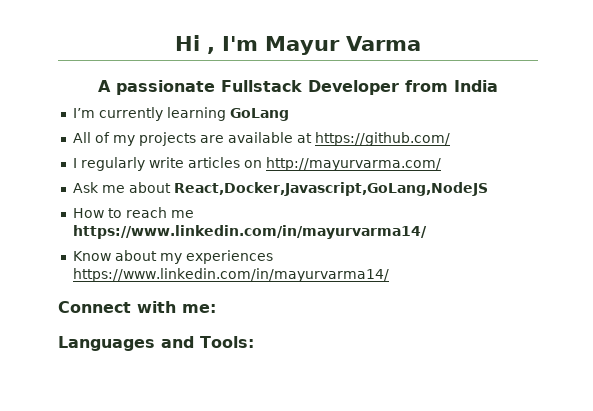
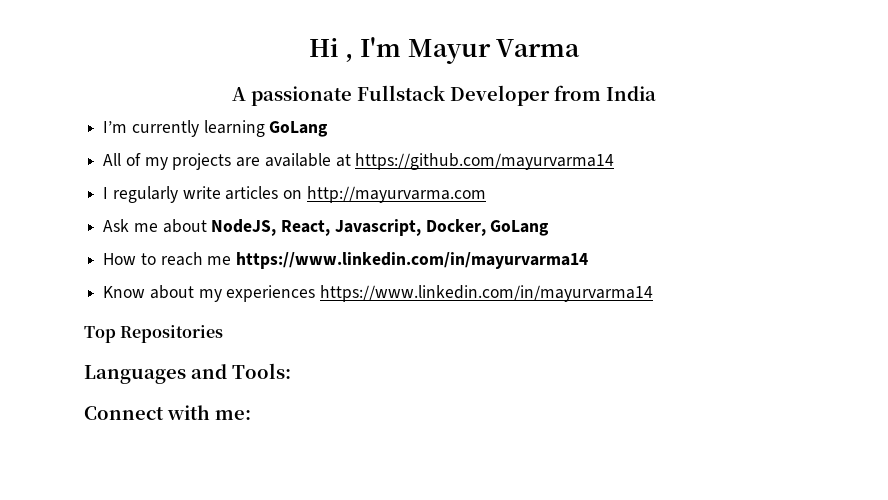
[314,132,450,146] https://github.com/ -> [355,153,615,170] https://github.com/mayurvarma14
[265,157,441,171] http://mayurvarma.com/ -> [306,186,486,203] http://mayurvarma.com
[173,182,488,196] React,Docker,Javascript,GoLang,NodeJS -> [211,219,550,236] NodeJS, React, Javascript, Docker, GoLang
[72,225,427,239] https://www.linkedin.com/in/mayurvarma14/ -> [236,252,589,269] https://www.linkedin.com/in/mayurvarma14
[72,268,389,282] https://www.linkedin.com/in/mayurvarma14/ -> [320,285,654,302] [84,325,224,343] [84,363,291,384] https://www.linkedin.com/in/mayurvarma14 // Top Repositories // Languages and Tools:
[58,336,254,351] // Languages and Tools: -> (251, 415) none

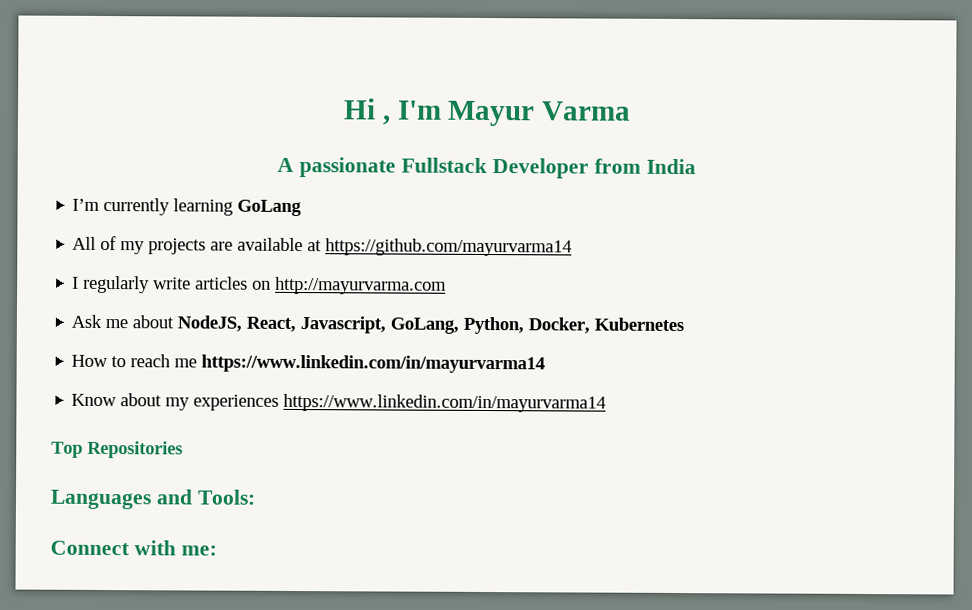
[425,219,550,236] Docker, GoLang -> [390,316,685,335] GoLang, Python, Docker, Kubernetes

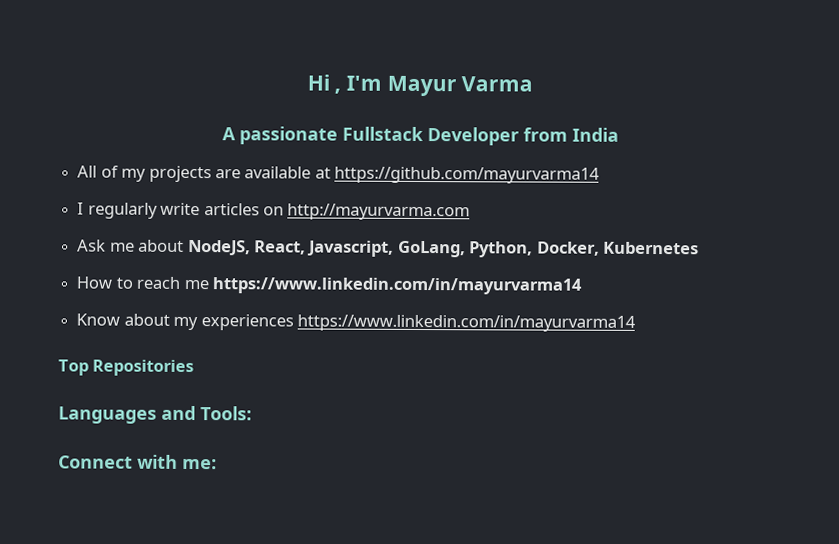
[72,197,303,217] // I’m currently learning GoLang -> (619, 134) none

